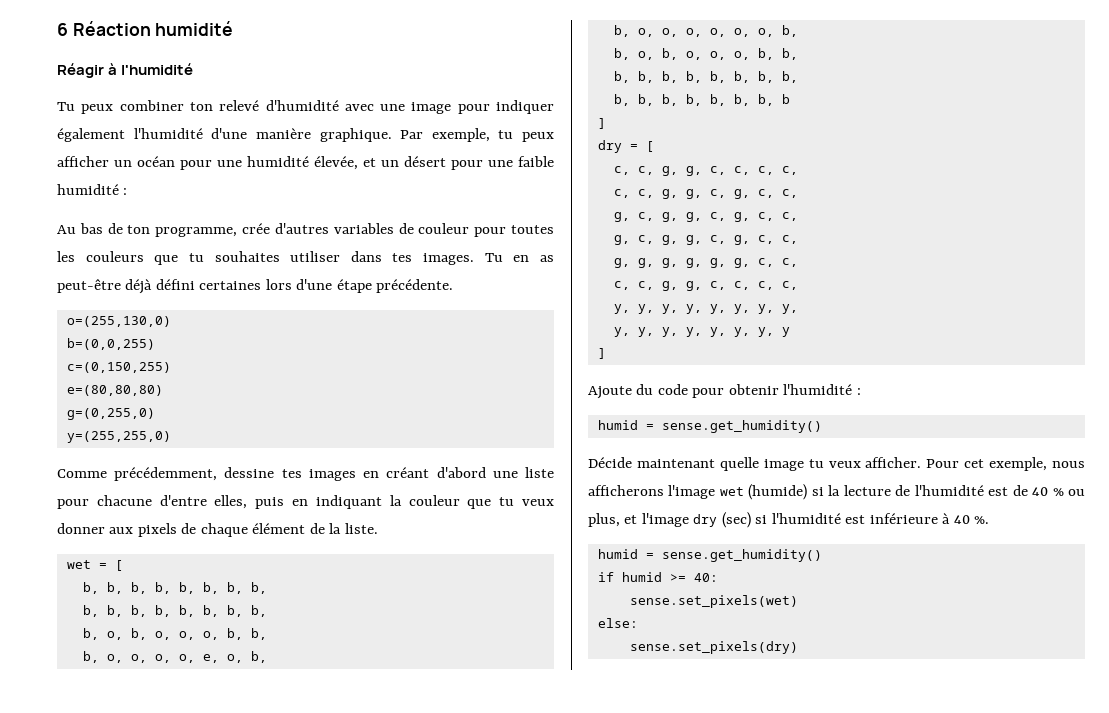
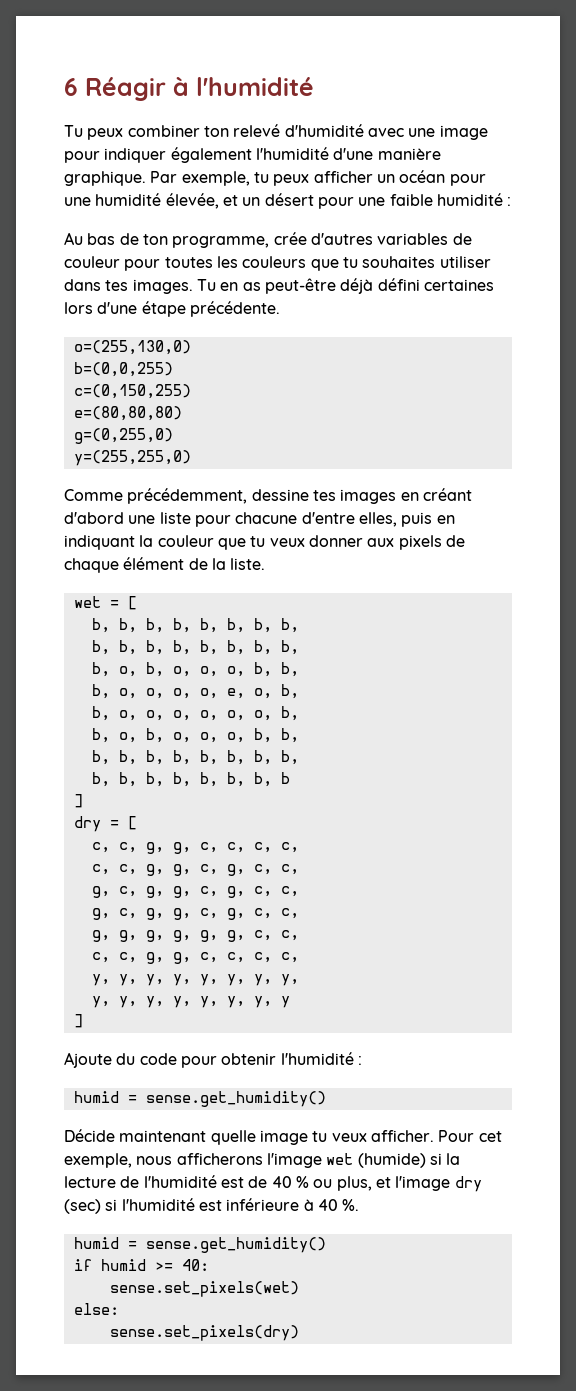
[72,21,234,36] Réaction humidité // -> (78, 87) none

